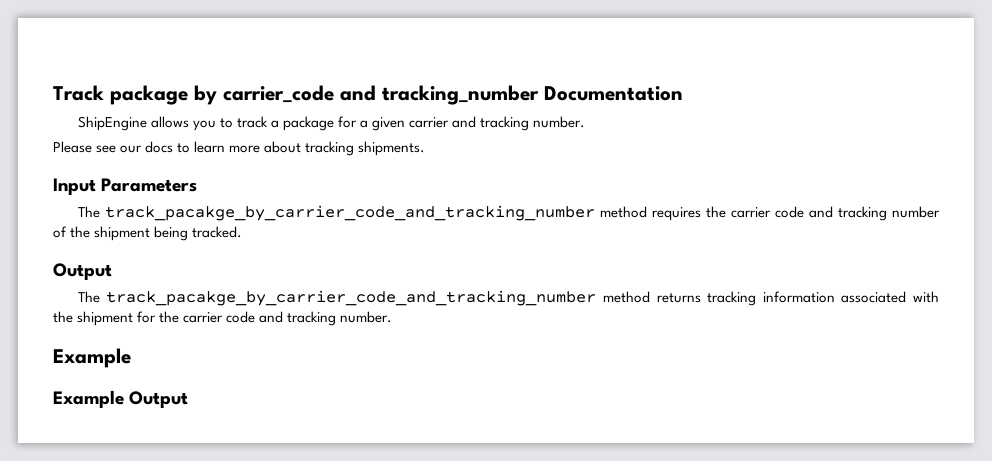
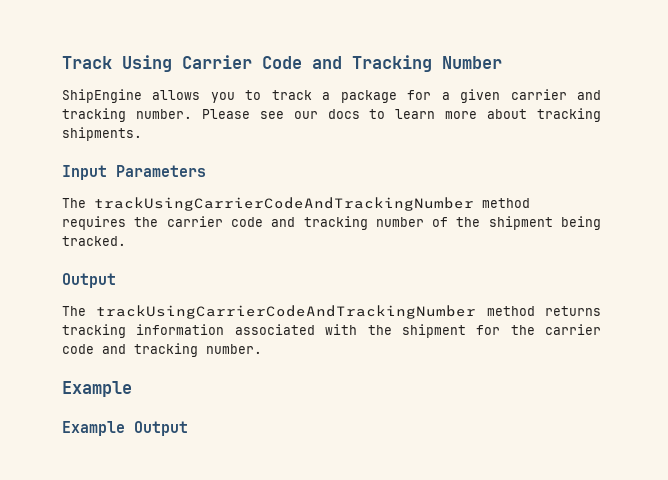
[110,85,683,105] package by carrier_code and tracking_number Documentation -> [122,55,502,72] Using Carrier Code and Tracking Number
(586, 122) // -> (192, 114) none
[104,205,595,221] track_pacakge_by_carrier_code_and_tracking_number -> [94,197,474,211] trackUsingCarrierCodeAndTrackingNumber
[106,290,597,306] track_pacakge_by_carrier_code_and_tracking_number -> [96,305,477,319] trackUsingCarrierCodeAndTrackingNumber

